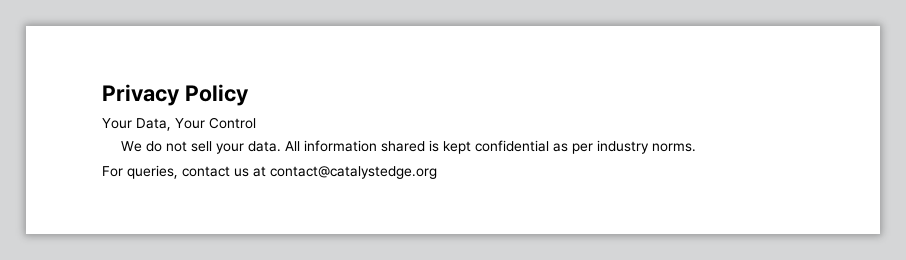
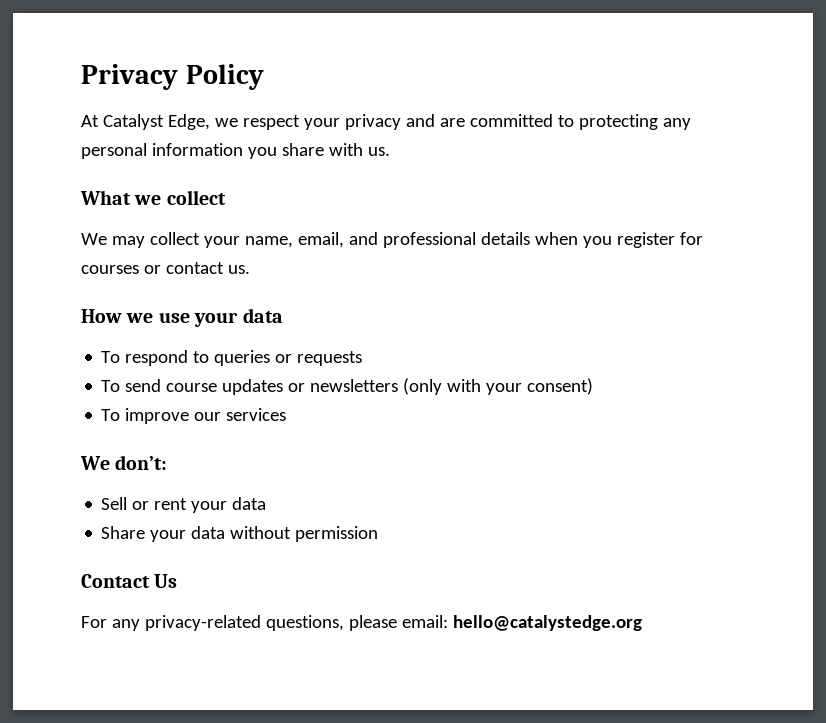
[102,117,256,131] [120,140,696,154] [102,165,437,179] Your Data, Your Control // We do not sell your data. All information shared is kept confidential as per industry norms. // For queries, contact us at contact@catalystedge.org -> [81,114,691,130] [81,143,390,159] [80,190,226,205] [81,232,703,248] [81,262,250,274] [81,308,283,327] [101,350,363,366] [101,378,594,395] [101,408,287,424] [80,455,168,470] [101,497,267,513] [101,526,379,542] [81,574,178,588] [81,615,642,631] At Catalyst Edge, we respect your privacy and are committed to protecting any personal information you share with us. // What we collect // We may collect your name, email, and professional details when you register for courses or contact us. // How we use your data // To respond to queries or requests // To send course updates or newsletters (only with your consent) // To improve our services // We don’t: // Sell or rent your data // Share your data without permission // Contact Us // For any privacy-related questions, please email: hello@catalystedge.org

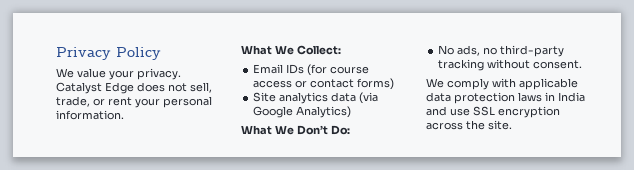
[81,114,691,130] [81,143,390,159] [80,190,226,205] [81,232,703,248] [81,262,250,274] [81,308,283,327] [101,350,363,366] [101,378,594,395] [101,408,287,424] [80,455,168,470] [101,497,267,513] [101,526,379,542] [81,574,178,588] [81,615,642,631] At Catalyst Edge, we respect your privacy and are committed to protecting any personal information you share with us. // What we collect // We may collect your name, email, and professional details when you register for courses or contact us. // How we use your data // To respond to queries or requests // To send course updates or newsletters (only with your consent) // To improve our services // We don’t: // Sell or rent your data // Share your data without permission // Contact Us // For any privacy-related questions, please email: hello@catalystedge.org -> [56,68,181,80] [56,82,212,94] [56,96,212,108] [56,110,124,120] [241,45,341,55] [253,64,370,76] [253,78,395,90] [253,92,379,104] [253,106,352,118] [241,125,350,135] [438,45,565,57] [438,59,583,71] [426,78,578,90] [426,92,585,104] [426,106,560,118] [426,120,512,130] We value your privacy. Catalyst Edge does not sell, trade, or rent your personal information. // What We Collect: // Email IDs (for course access or contact forms) // Site analytics data (via Google Analytics) // What We Don’t Do: // No ads, no third-party tracking without consent. // We comply with applicable data protection laws in India and use SSL encryption across the site.

